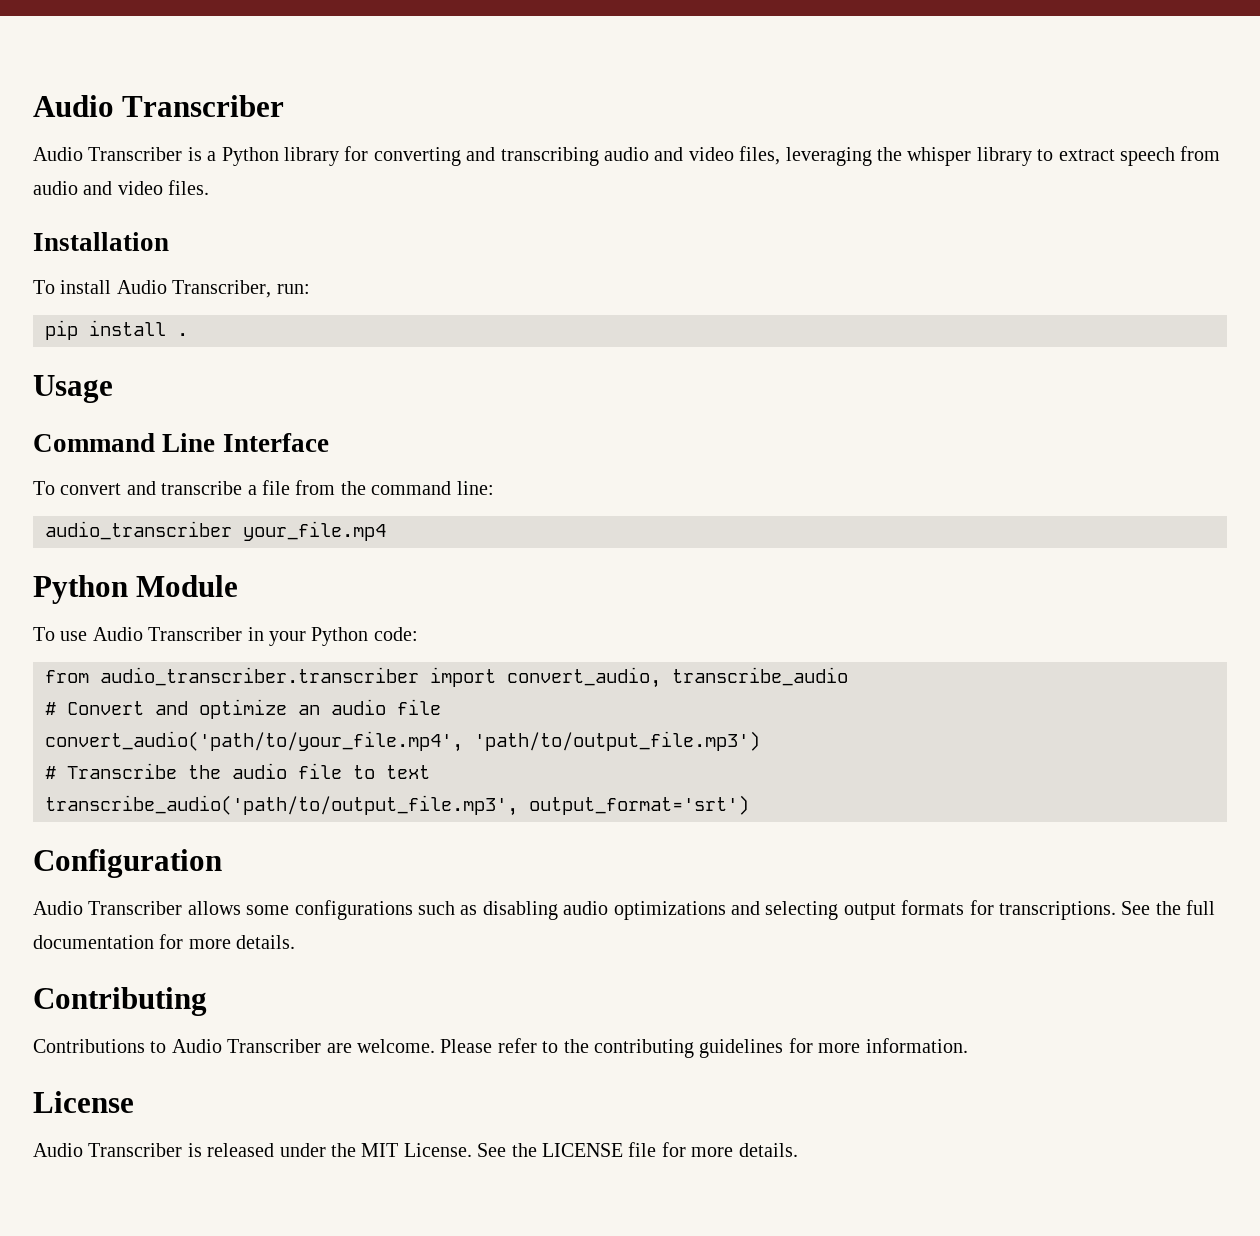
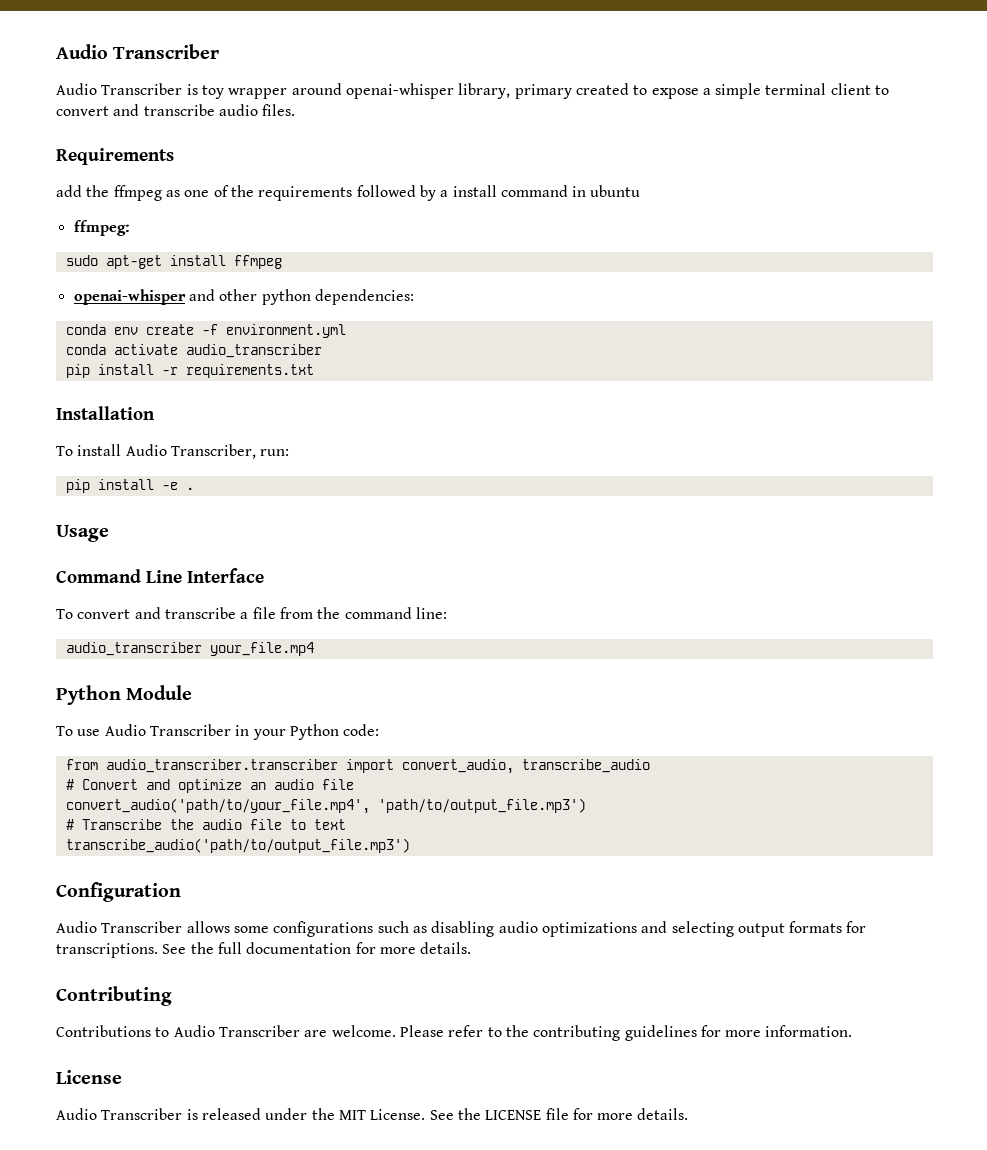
[207,146,1221,166] [33,180,210,195] a Python library for converting and transcribing audio and video files, leveraging the whisper library to extract speech from audio and video files. -> [201,83,890,99] [56,104,296,116] [56,148,174,165] [56,185,641,201] [73,220,130,236] [65,255,282,269] [73,289,414,305] [65,324,346,338] [65,344,322,358] [65,364,314,378] toy wrapper around openai-whisper library, primary created to expose a simple terminal client to convert and transcribe audio files. // Requirements // add the ffmpeg as one of the requirements followed by a install command in ubuntu // ffmpeg: // sudo apt-get install ffmpeg // openai-whisper and other python dependencies: // conda env create -f environment.yml // conda activate audio_transcriber // pip install -r requirements.txt
(166, 328) none -> [161,482,178,490] -e
[45,795,749,816] transcribe_audio('path/to/output_file.mp3', output_format='srt') -> [65,838,410,853] transcribe_audio('path/to/output_file.mp3')

